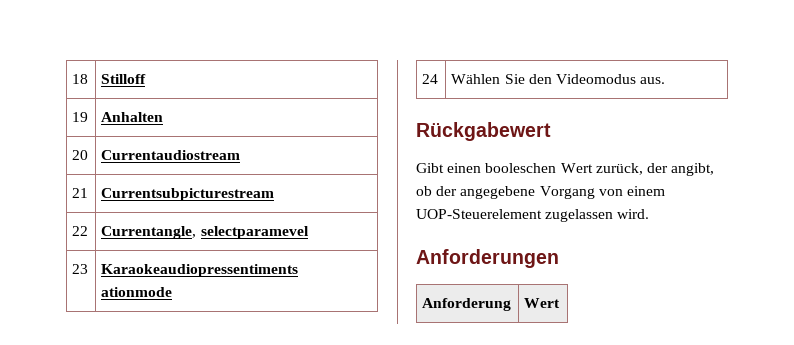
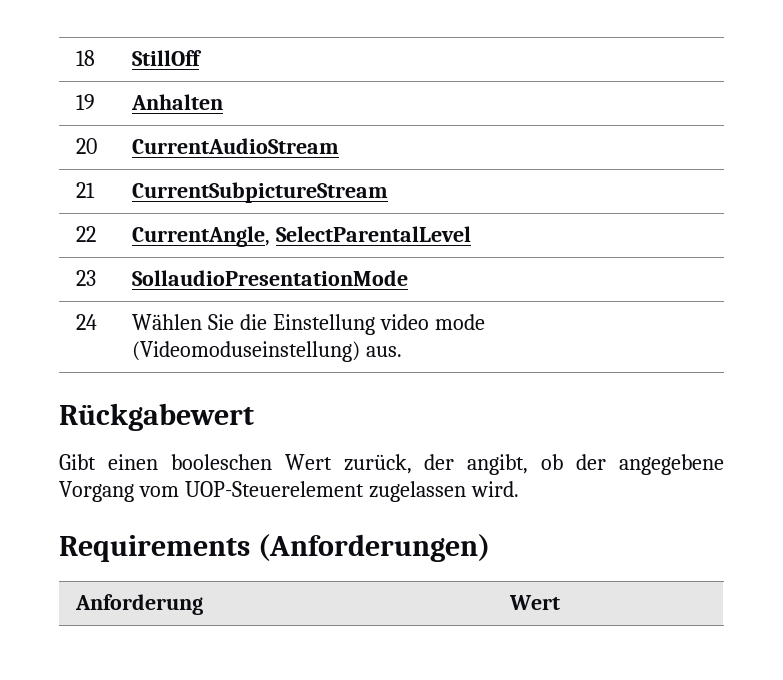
[101,74,147,84] Stilloff -> [132,50,203,66] StillOff
[101,150,241,160] Currentaudiostream -> [132,138,340,154] CurrentAudioStream
[101,188,275,201] Currentsubpicturestream -> [132,182,389,203] CurrentSubpictureStream
[101,226,309,239] Currentangle, selectparamevel -> [132,226,472,247] CurrentAngle, SelectParentalLevel
[101,264,299,277] [101,287,173,297] Karaokeaudiopressentiments ationmode -> [132,270,409,286] SollaudioPresentationMode
[528,74,636,84] den Videomodus -> [240,314,486,335] [132,341,361,362] die Einstellung video mode (Videomoduseinstellung)
[598,186,665,196] von einem -> [138,486,179,497] vom
[416,249,559,268] Anforderungen -> [59,534,490,562] Requirements (Anforderungen)

